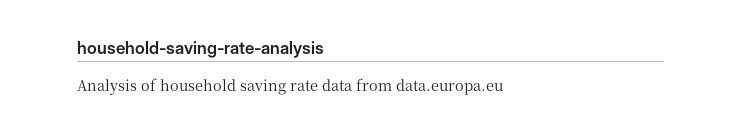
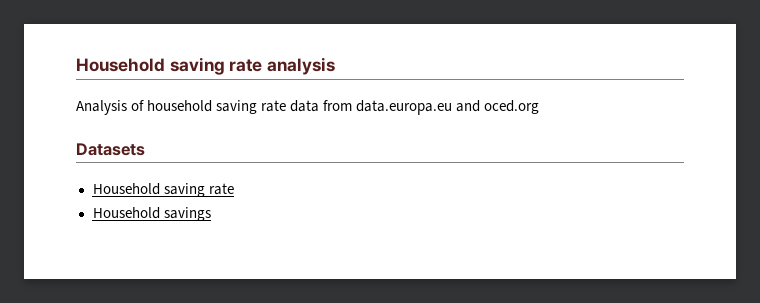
[77,41,324,58] household-saving-rate-analysis -> [76,57,336,75] Household saving rate analysis
(503, 87) none -> [456,100,540,114] [76,143,145,156] [92,183,234,197] [92,207,211,221] and oced.org // Datasets // Household saving rate // Household savings

